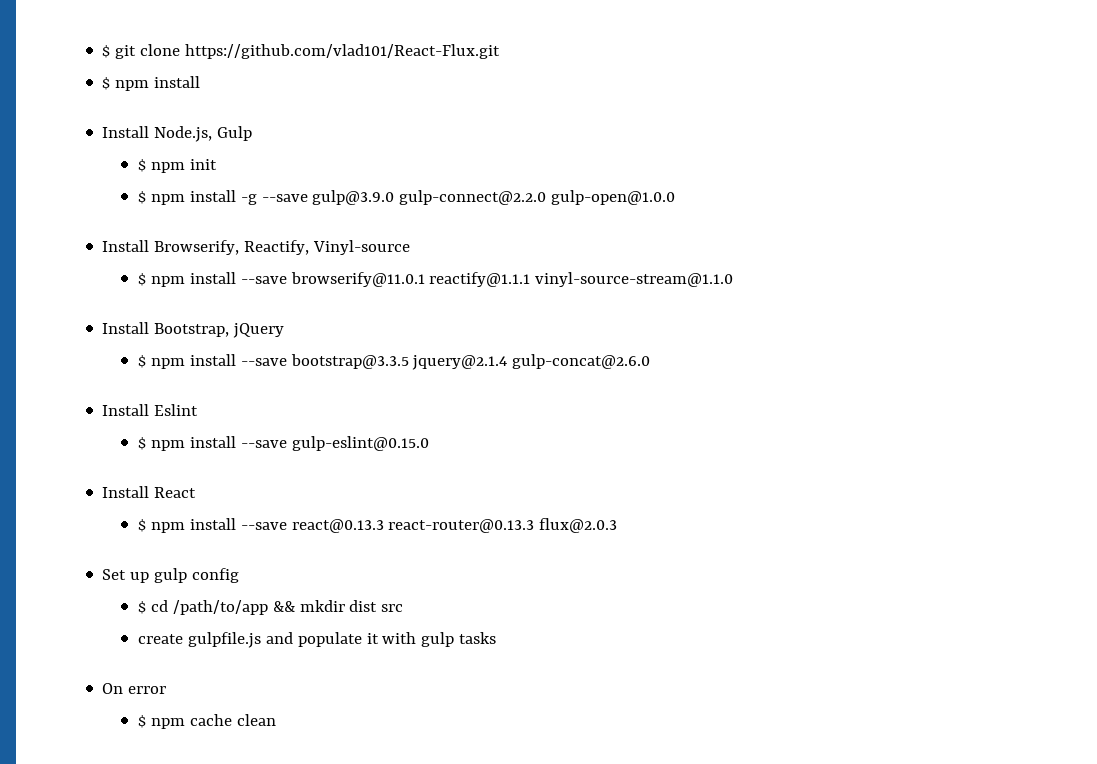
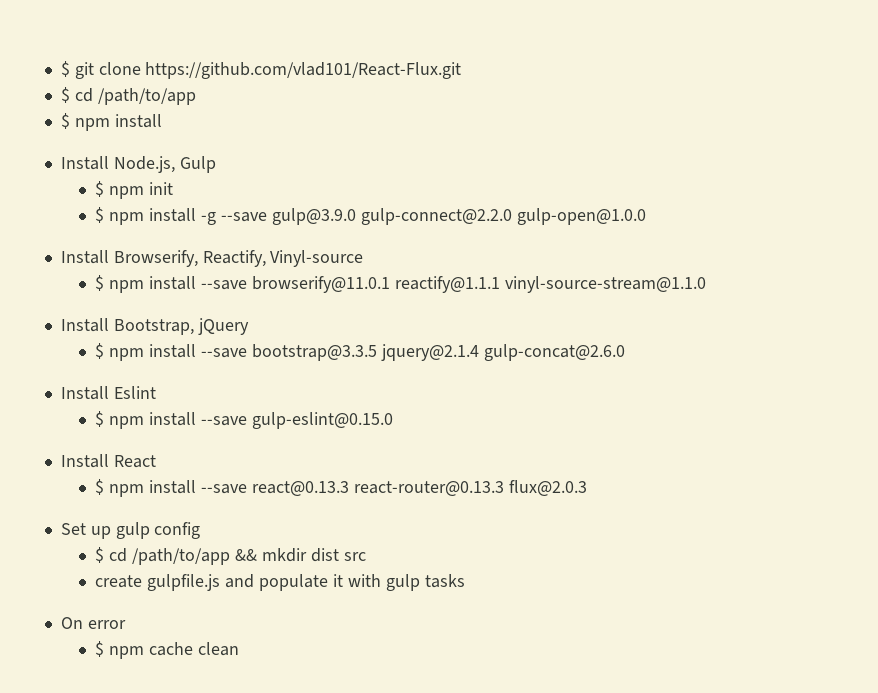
(501, 51) none -> [60,87,196,105] // $ cd /path/to/app

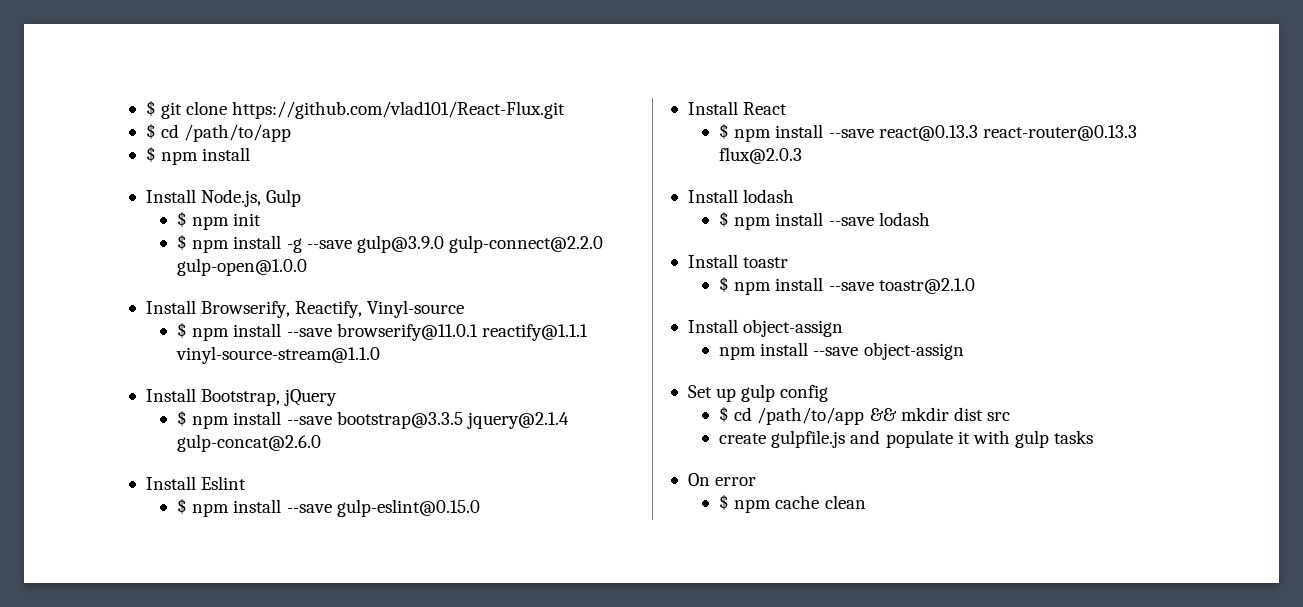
(587, 488) none -> [687,189,795,203] [719,211,930,230] [687,254,789,268] [719,276,975,295] [687,319,844,337] [719,342,964,360] // Install lodash // $ npm install --save lodash // Install toastr // $ npm install --save toastr@2.1.0 // Install object-assign // npm install --save object-assign

